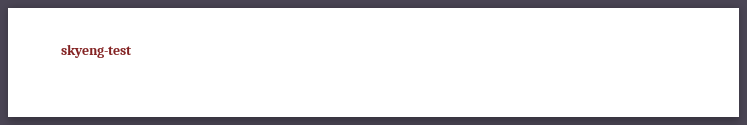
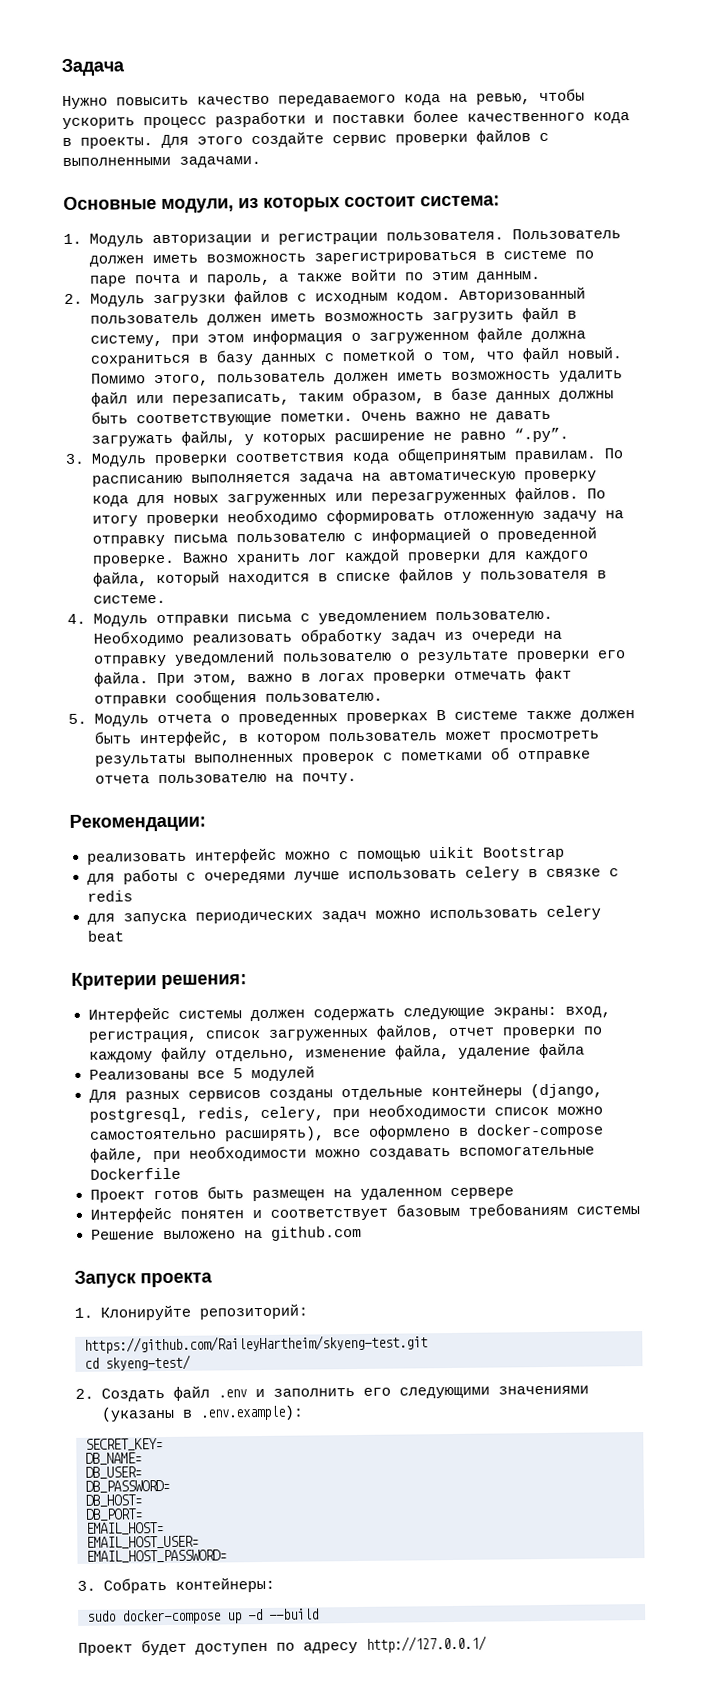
[61,44,132,58] skyeng-test -> [61,58,125,77] [62,88,585,110] [62,109,630,130] [62,129,549,149] [62,155,261,168] [63,195,500,213] [63,228,621,247] [88,250,594,267] [89,268,541,287] [64,286,586,307] [89,306,577,326] [89,327,586,347] [89,346,622,367] [90,370,623,387] [90,387,614,407] [90,410,551,427] [90,427,569,447] [65,447,623,467] [91,470,597,487] [91,486,606,507] [91,509,624,527] [91,526,597,547] [91,548,589,567] [92,567,607,587] [92,594,166,604] [67,610,553,627] [92,628,562,647] [93,649,626,667] [93,667,572,687] [93,690,383,707] [68,710,635,727] [93,730,599,747] [94,747,591,767] [94,772,357,785] [69,813,206,832] [86,846,565,865] [86,866,619,885] [86,890,133,902] [86,905,601,925] [86,930,125,942] [71,972,247,990] [87,1006,611,1023] [87,1024,603,1043] [88,1042,585,1063] [88,1065,315,1082] [88,1083,603,1103] [88,1103,603,1123] [89,1123,604,1142] [89,1145,595,1163] [89,1167,181,1180] [89,1186,514,1203] [89,1202,640,1223] [90,1225,362,1241] [74,1270,213,1288] [74,1303,308,1321] [84,1334,428,1354] [84,1354,191,1371] [75,1385,589,1402] [100,1405,304,1422] [85,1438,163,1451] [85,1452,142,1465] [85,1466,142,1479] [85,1479,170,1493] [85,1494,142,1507] [85,1508,143,1521] [86,1522,164,1535] [86,1535,199,1549] [86,1549,227,1563] [77,1576,275,1594] [87,1608,319,1625] [78,1635,487,1656] Задача // Нужно повысить качество передаваемого кода на ревью, чтобы ускорить процесс разработки и поставки более качественного кода в проекты. Для этого создайте сервис проверки файлов с выполненными задачами. // Основные модули, из которых состоит система: // 1. Модуль авторизации и регистрации пользователя. Пользователь должен иметь возможность зарегистрироваться в системе по паре почта и пароль, а также войти по этим данным. // 2. Модуль загрузки файлов с исходным кодом. Авторизованный пользователь должен иметь возможность загрузить файл в систему, при этом информация о загруженном файле должна сохраниться в базу данных с пометкой о том, что файл новый. Помимо этого, пользователь должен иметь возможность удалить файл или перезаписать, таким образом, в базе данных должны быть соответствующие пометки. Очень важно не давать загружать файлы, у которых расширение не равно “.py”. // 3. Модуль проверки соответствия кода общепринятым правилам. По расписанию выполняется задача на автоматическую проверку кода для новых загруженных или перезагруженных файлов. По итогу проверки необходимо сформировать отложенную задачу на отправку письма пользователю с информацией о проведенной проверке. Важно хранить лог каждой проверки для каждого файла, который находится в списке файлов у пользователя в системе. // 4. Модуль отправки письма с уведомлением пользователю. Необходимо реализовать обработку задач из очереди на отправку уведомлений пользователю о результате проверки его файла. При этом, важно в логах проверки отмечать факт отправки сообщения пользователю. // 5. Модуль отчета о проведенных проверках В системе также должен быть интерфейс, в котором пользователь может просмотреть результаты выполненных проверок с пометками об отправке отчета пользователю на почту. // Рекомендации: // реализовать интерфейс можно с помощью uikit Bootstrap // для работы с очередями лучше использовать celery в связке с redis // для запуска периодических задач можно использовать celery beat // Критерии решения: // Интерфейс системы должен содержать следующие экраны: вход, регистрация, список загруженных файлов, отчет проверки по каждому файлу отдельно, изменение файла, удаление файла // Реализованы все 5 модулей // Для разных сервисов созданы отдельные контейнеры (django, postgresql, redis, celery, при необходимости список можно самостоятельно расширять), все оформлено в docker-compose файле, при необходимости можно создавать вспомогательные Dockerfile // Проект готов быть размещен на удаленном сервере // Интерфейс понятен и соответствует базовым требованиям системы // Решение выложено на github.com // Запуск проекта // 1. Клонируйте репозиторий: // https://github.com/RaileyHartheim/skyeng-test.git // cd skyeng-test/ // 2. Создать файл .env и заполнить его следующими значениями (указаны в .env.example): // SECRET_KEY= // DB_NAME= // DB_USER= // DB_PASSWORD= // DB_HOST= // DB_PORT= // EMAIL_HOST= // EMAIL_HOST_USER= // EMAIL_HOST_PASSWORD= // 3. Собрать контейнеры: // sudo docker-compose up -d --build // Проект будет доступен по адресу http://127.0.0.1/

